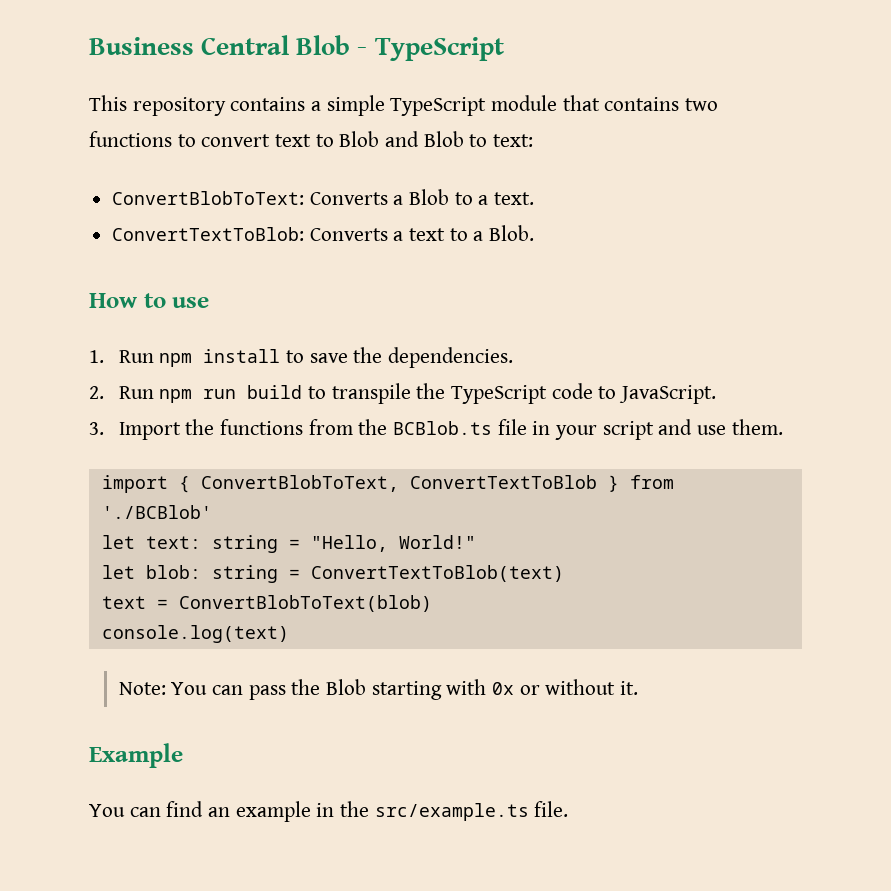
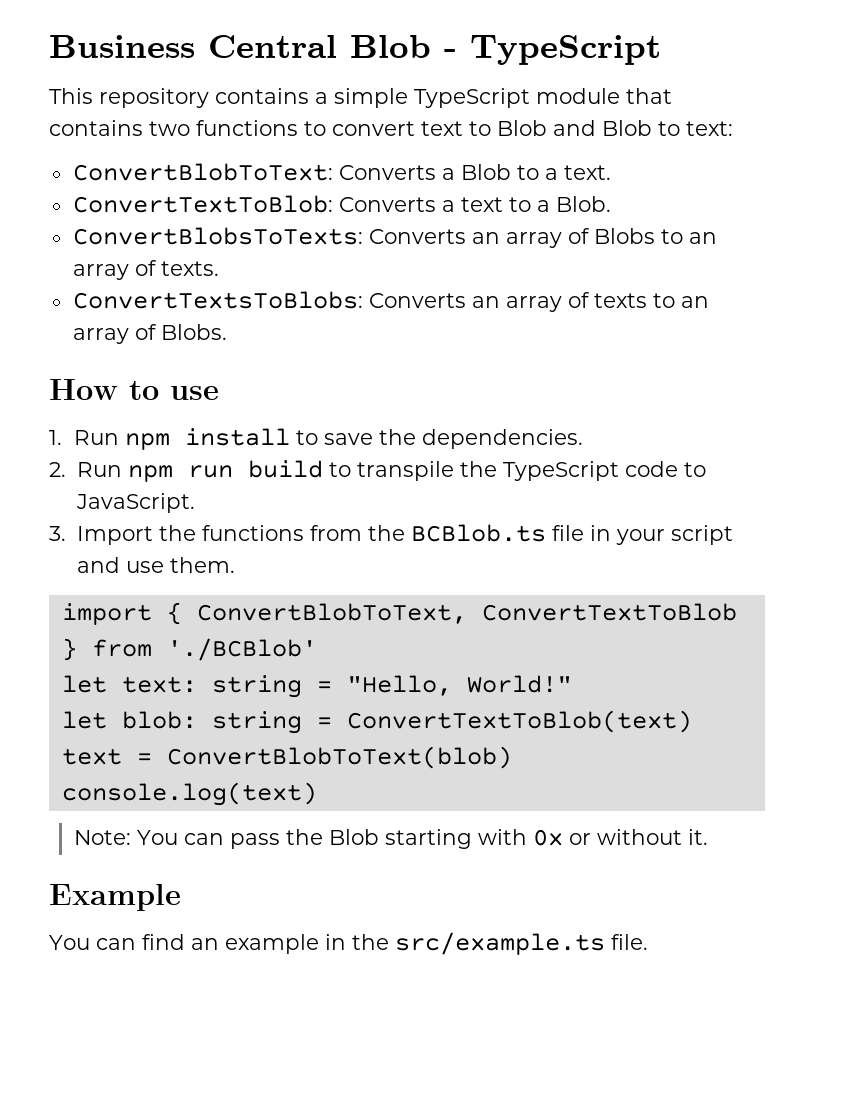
(535, 233) none -> [72,227,717,248] [72,260,219,280] [72,291,709,312] [72,324,227,344] // ConvertBlobsToTexts: Converts an array of Blobs to an array of texts. // ConvertTextsToBlobs: Converts an array of texts to an array of Blobs.

